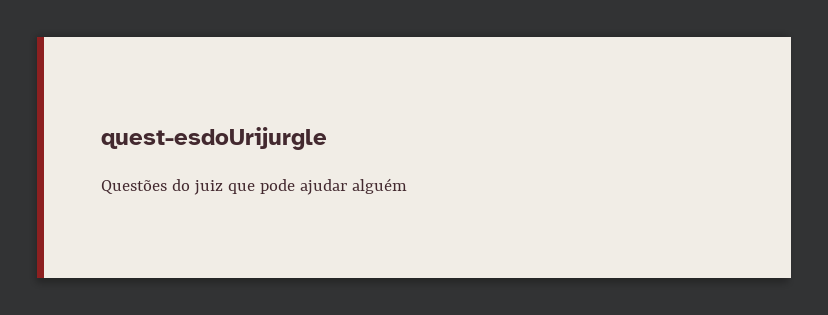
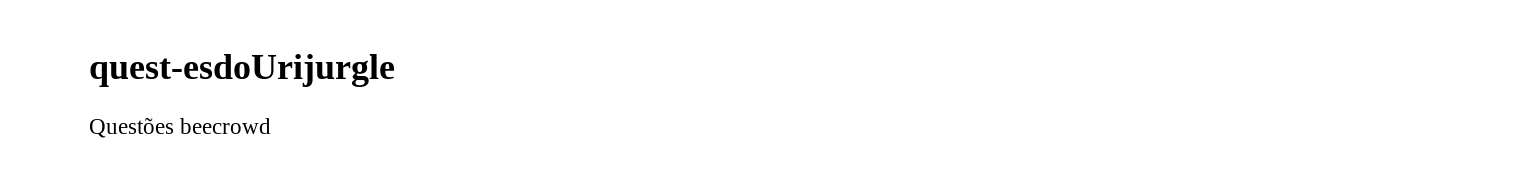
[171,178,407,195] do juiz que pode ajudar alguém -> [180,118,272,134] beecrowd

